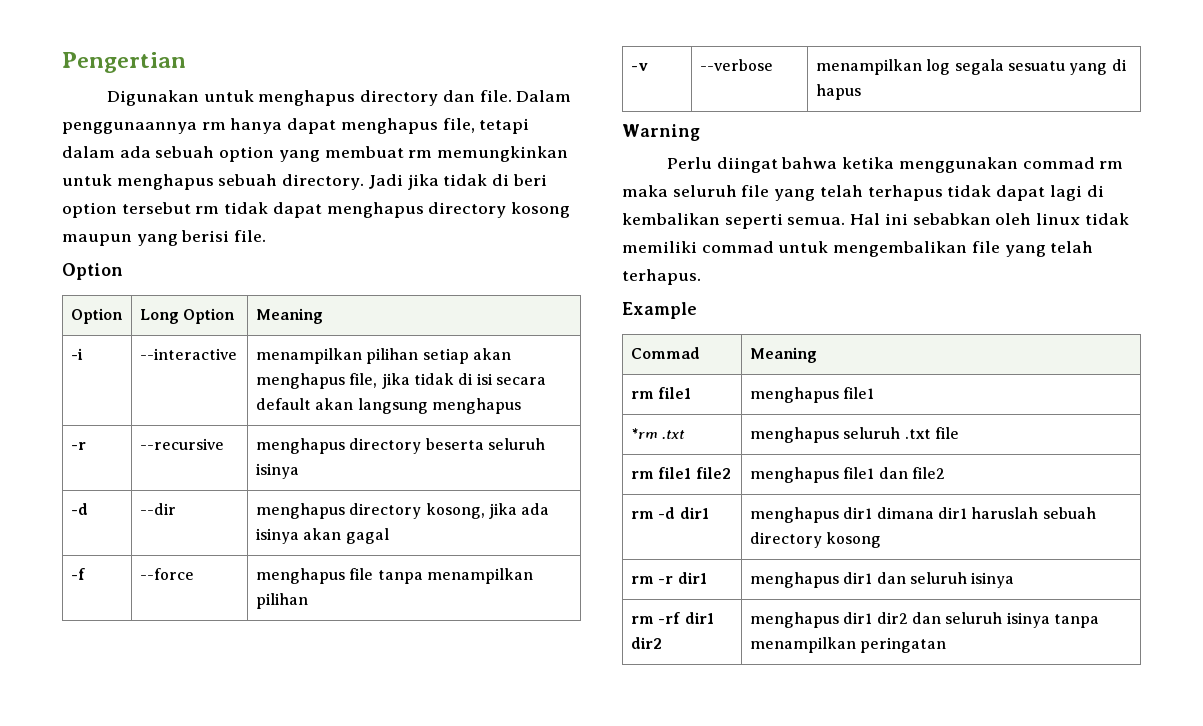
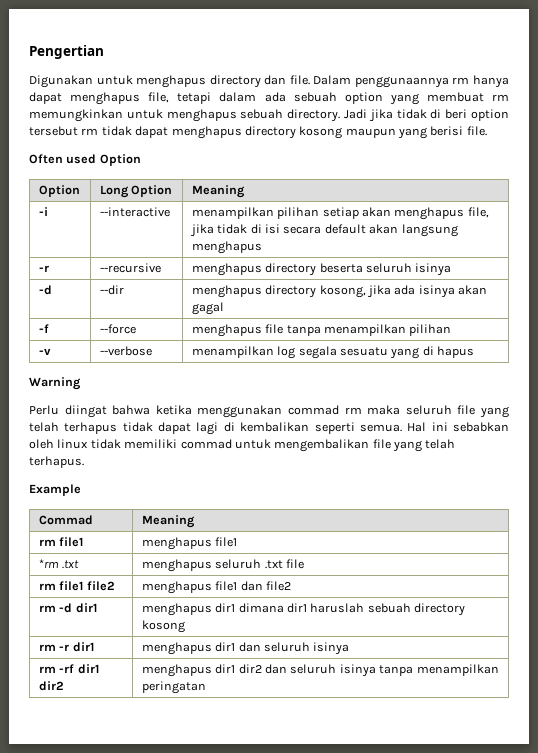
(267, 236) none -> [29,154,97,164] Often used

